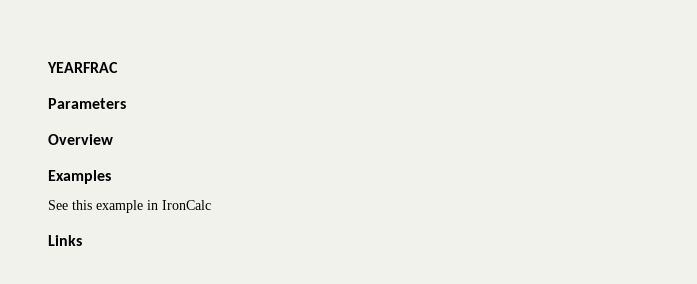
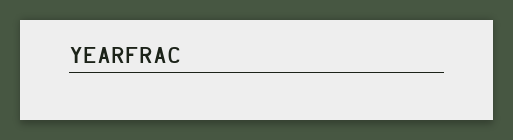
[48,98,126,109] [48,134,113,145] [48,170,111,184] [48,200,211,213] [48,235,82,246] // Parameters // Overview // Examples // See this example in IronCalc // Links -> (181, 55) none

